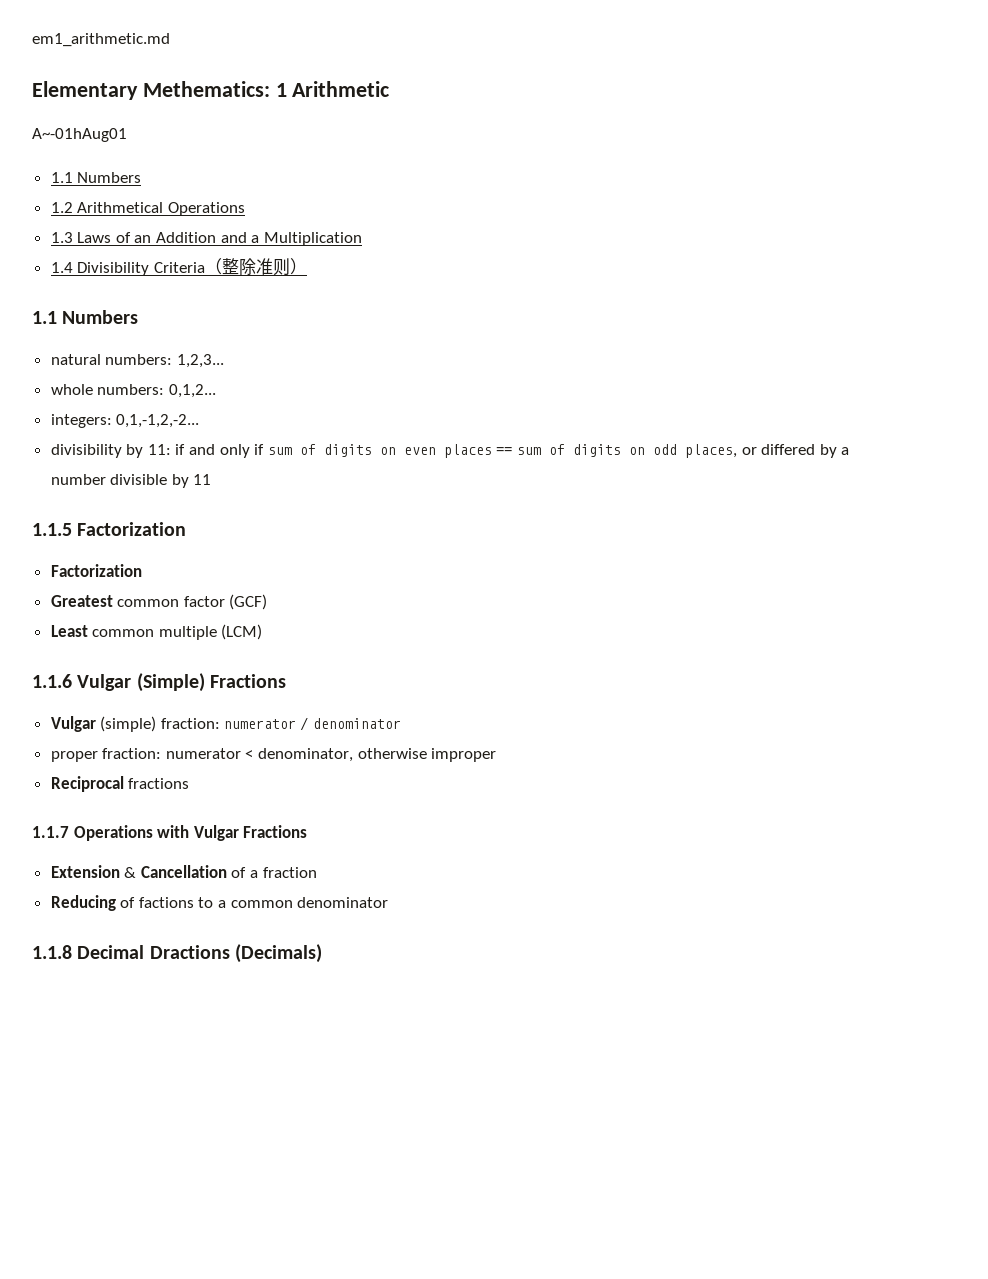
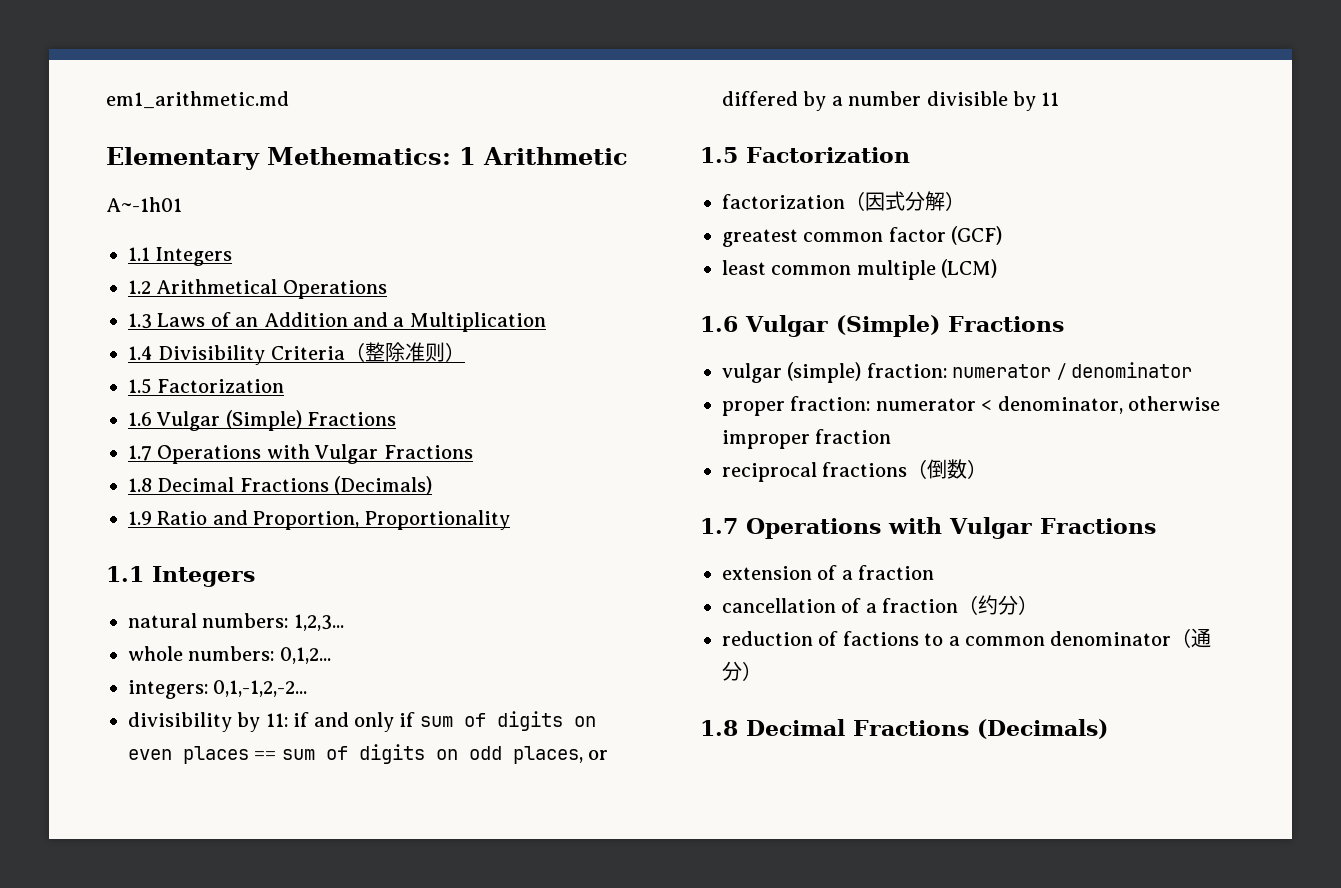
[32,128,127,142] [50,172,142,183] A~-01hAug01 // 1.1 Numbers -> [106,197,182,212] [128,247,233,266] A~-1h01 // 1.1 Integers
[32,310,139,324] // 1.1 Numbers -> [128,378,285,394] [128,410,397,431] [128,444,473,464] [128,476,433,495] [128,510,510,530] [106,566,255,587] // 1.5 Factorization // 1.6 Vulgar (Simple) Fractions // 1.7 Operations with Vulgar Fractions // 1.8 Decimal Fractions (Decimals) // 1.9 Ratio and Proportion, Proportionality // 1.1 Integers
[32,522,187,536] [50,564,142,577] [50,595,113,607] 1.1.5 Factorization // Factorization // Greatest -> [700,147,910,163] [722,191,965,211] [722,229,798,247] 1.5 Factorization // factorization（因式分解） // greatest
[50,625,88,637] Least -> [722,260,766,275] least
[32,673,287,692] [50,716,96,732] 1.1.6 Vulgar (Simple) Fractions // Vulgar -> [700,315,1064,337] [722,363,782,383] 1.6 Vulgar (Simple) Fractions // vulgar
[50,776,124,792] // Reciprocal -> [815,429,892,444] [722,462,817,482] fraction // reciprocal
[32,825,308,841] [50,865,227,878] // 1.1.7 Operations with Vulgar Fractions // Extension & Cancellation -> [907,459,988,479] [700,517,1156,539] [722,566,812,580] （倒数） // 1.7 Operations with Vulgar Fractions // extension
[50,895,116,911] Reducing -> [722,595,1039,615] [722,631,813,646] cancellation of a fraction（约分） // reduction
[32,945,230,959] // 1.1.8 Decimal Dractions -> [1171,628,1212,648] [722,661,762,681] [700,719,969,736] （通分） // 1.8 Decimal Fractions

